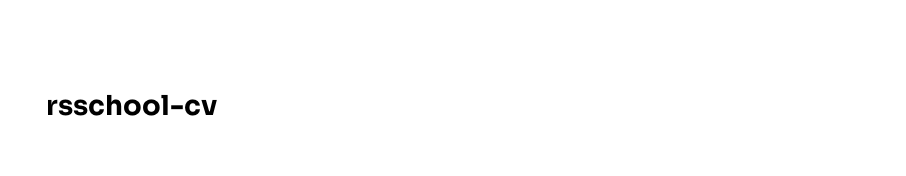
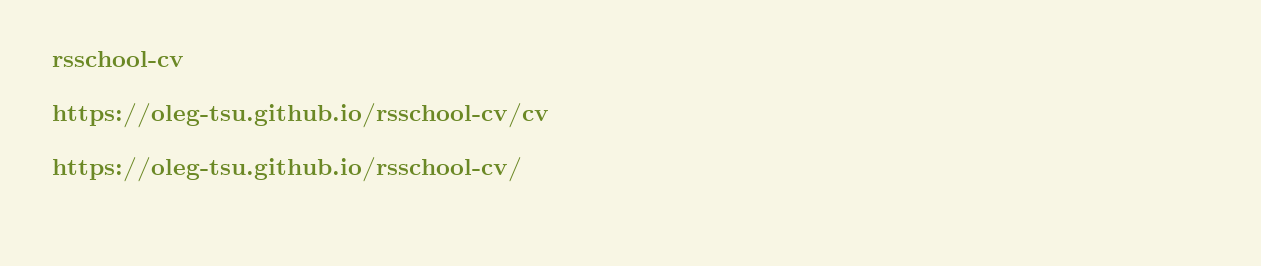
(217, 105) none -> [52,103,549,128] [52,157,522,182] // https://oleg-tsu.github.io/rsschool-cv/cv // https://oleg-tsu.github.io/rsschool-cv/

